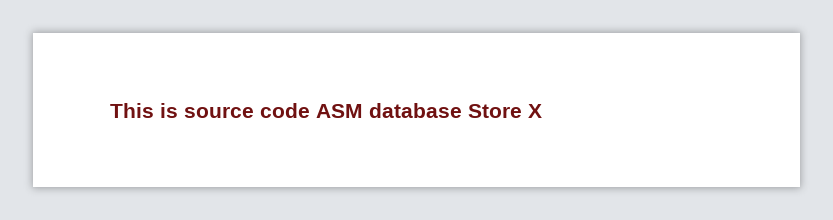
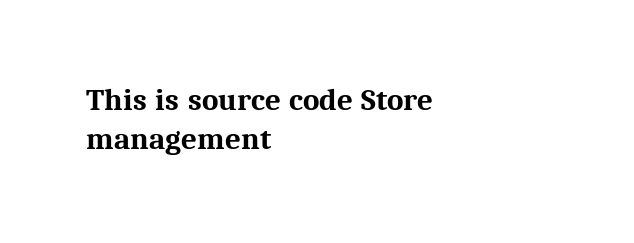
[316,103,542,118] ASM database Store X -> [361,90,434,110] [86,131,272,155] Store management

